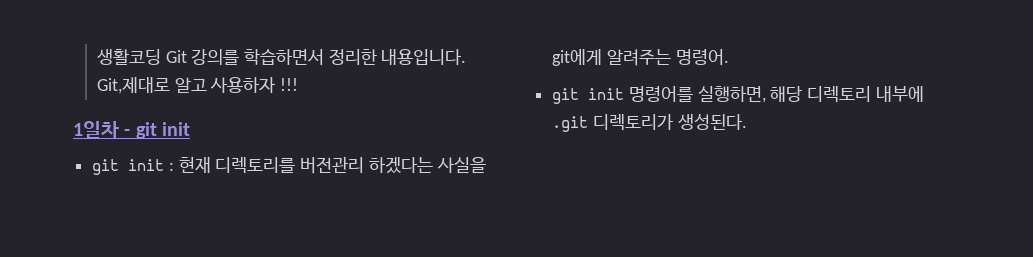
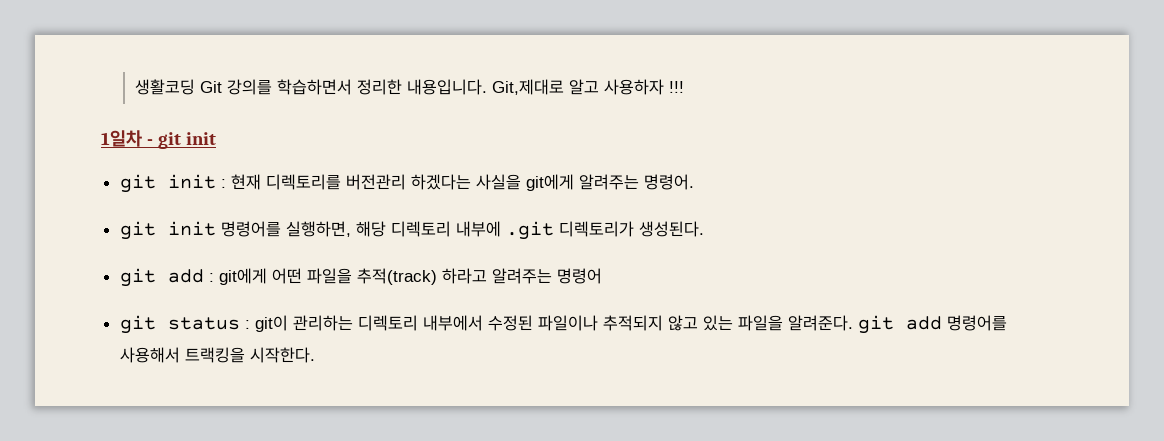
(747, 122) none -> [119,268,602,287] [119,315,1007,334] [119,347,315,363] // git add : git에게 어떤 파일을 추적(track) 하라고 알려주는 명령어 // git status : git이 관리하는 디렉토리 내부에서 수정된 파일이나 추적되지 않고 있는 파일을 알려준다. git add 명령어를 사용해서 트랙킹을 시작한다.

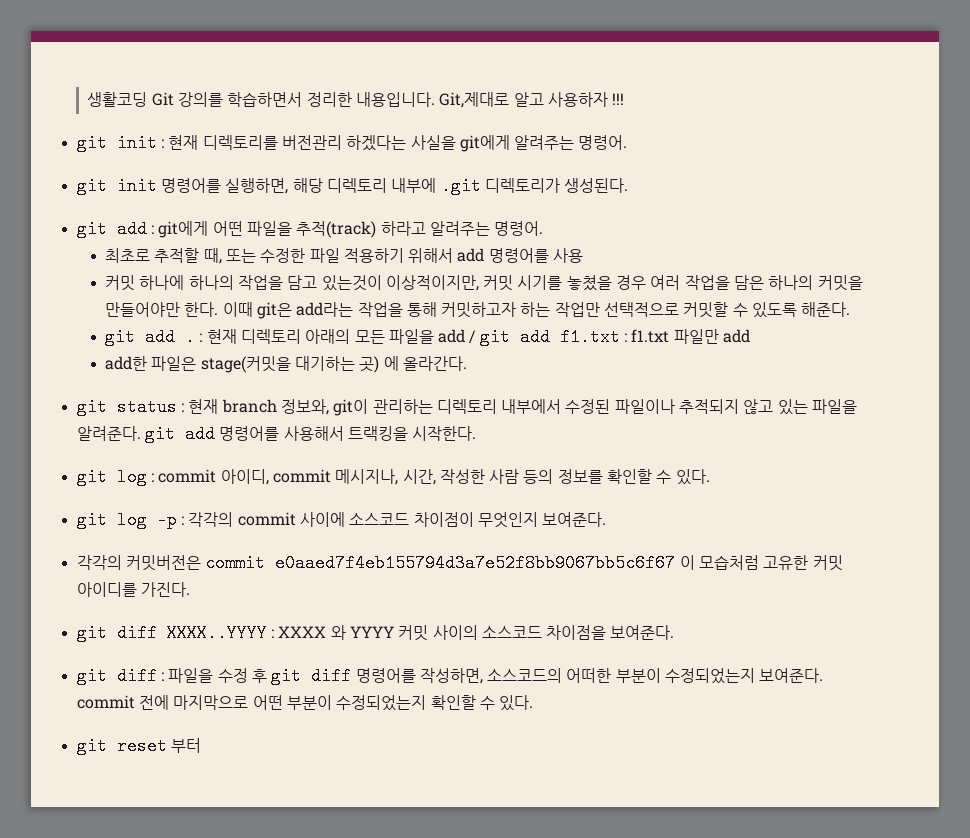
[101,130,216,149] // 1일차 - git init -> (625, 99) none
[556,268,602,284] 명령어 -> [494,221,544,236] [104,248,584,264] [104,275,863,291] [104,302,851,319] [104,328,751,346] [104,356,467,373] 명령어. // 최초로 추적할 때, 또는 수정한 파일 적용하기 위해서 add 명령어를 사용 // 커밋 하나에 하나의 작업을 담고 있는것이 이상적이지만, 커밋 시기를 놓쳤을 경우 여러 작업을 담은 하나의 커밋을 만들어야만 한다. 이때 git은 add라는 작업을 통해 커밋하고자 하는 작업만 선택적으로 커밋할 수 있도록 해준다. // git add . : 현재 디렉토리 아래의 모든 파일을 add / git add f1.txt : f1.txt 파일만 add // add한 파일은 stage(커밋을 대기하는 곳) 에 올라간다.
(250, 324) none -> [188,399,329,415] 현재 branch 정보와,
(315, 355) none -> [76,468,710,486] [76,511,607,529] [76,554,843,572] [76,582,190,597] [76,624,675,642] [76,667,824,685] [76,695,534,711] [76,737,201,755] // git log : commit 아이디, commit 메시지나, 시간, 작성한 사람 등의 정보를 확인할 수 있다. // git log -p : 각각의 commit 사이에 소스코드 차이점이 무엇인지 보여준다. // 각각의 커밋버전은 commit e0aaed7f4eb155794d3a7e52f8bb9067bb5c6f67 이 모습처럼 고유한 커밋 아이디를 가진다. // git diff XXXX..YYYY : XXXX 와 YYYY 커밋 사이의 소스코드 차이점을 보여준다. // git diff : 파일을 수정 후 git diff 명령어를 작성하면, 소스코드의 어떠한 부분이 수정되었는지 보여준다. commit 전에 마지막으로 어떤 부분이 수정되었는지 확인할 수 있다. // git reset 부터

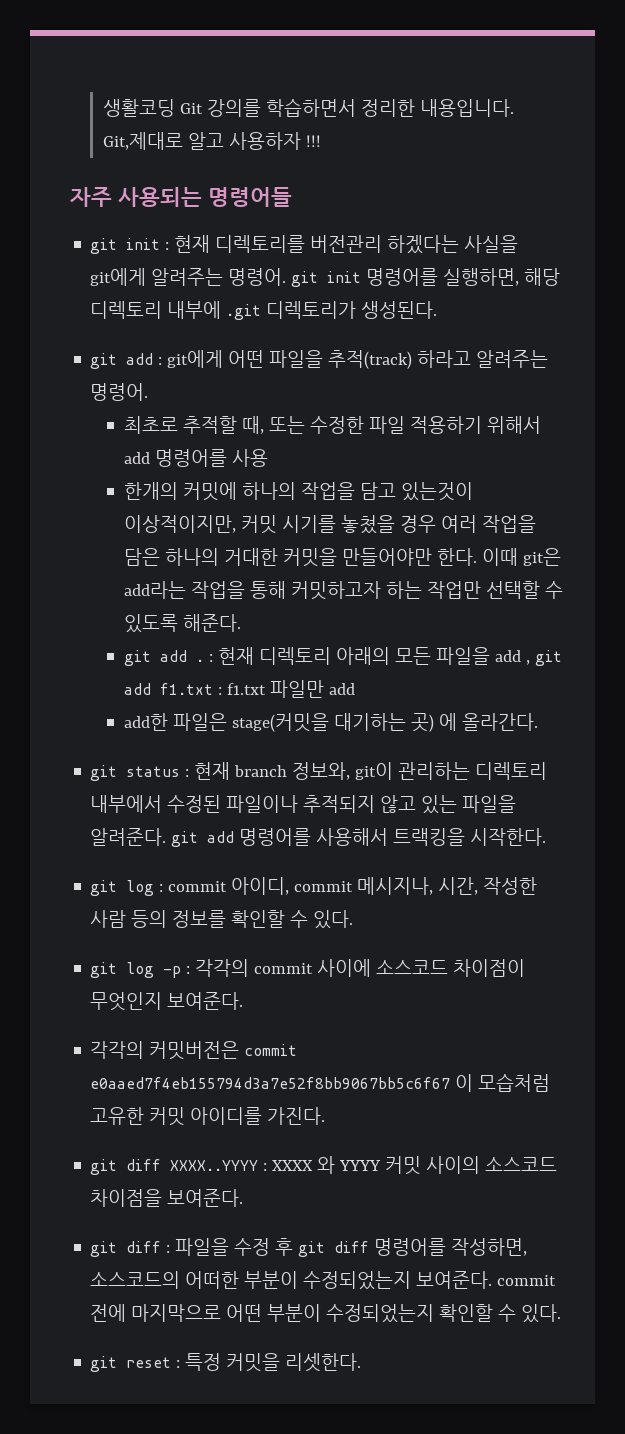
(625, 99) none -> [70,187,292,207] // 자주 사용되는 명령어들
(628, 142) // -> (287, 277) none
[104,275,185,291] 커밋 하나에 -> [123,482,237,501] 한개의 커밋에
(814, 282) none -> [223,548,278,566] 거대한
[604,302,729,318] 선택적으로 커밋할 -> [485,581,540,599] 선택할
[469,330,477,343] / -> [525,660,530,665] ,
[170,738,201,753] 부터 -> [176,1353,362,1372] : 특정 커밋을 리셋한다.

